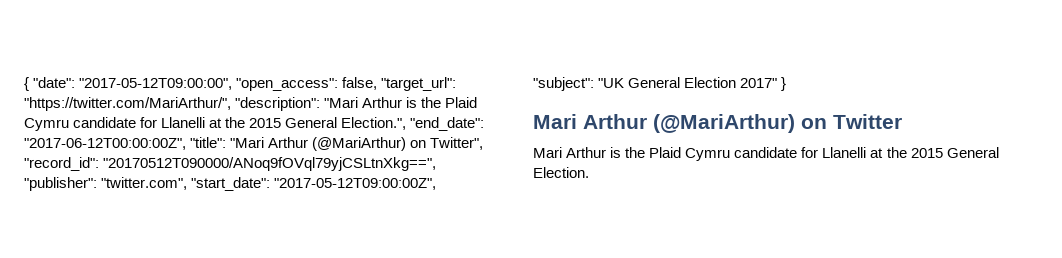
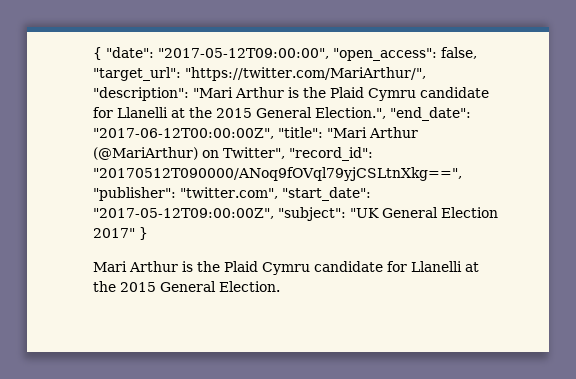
[533,114,902,133] // Mari Arthur (@MariArthur) on Twitter -> (148, 233) none

